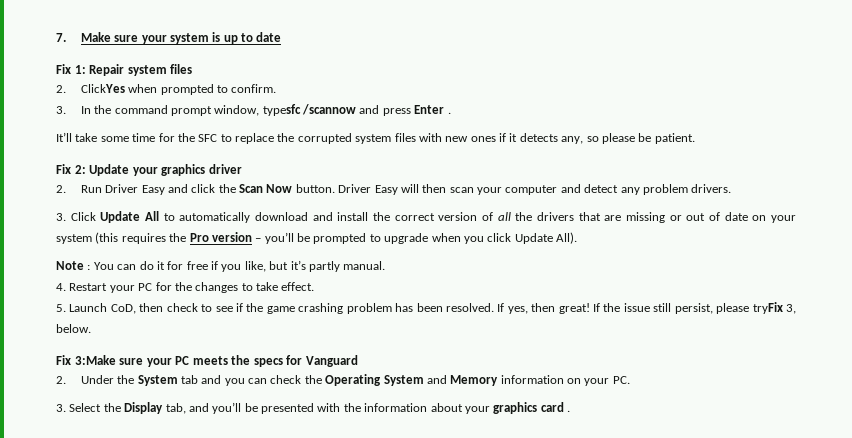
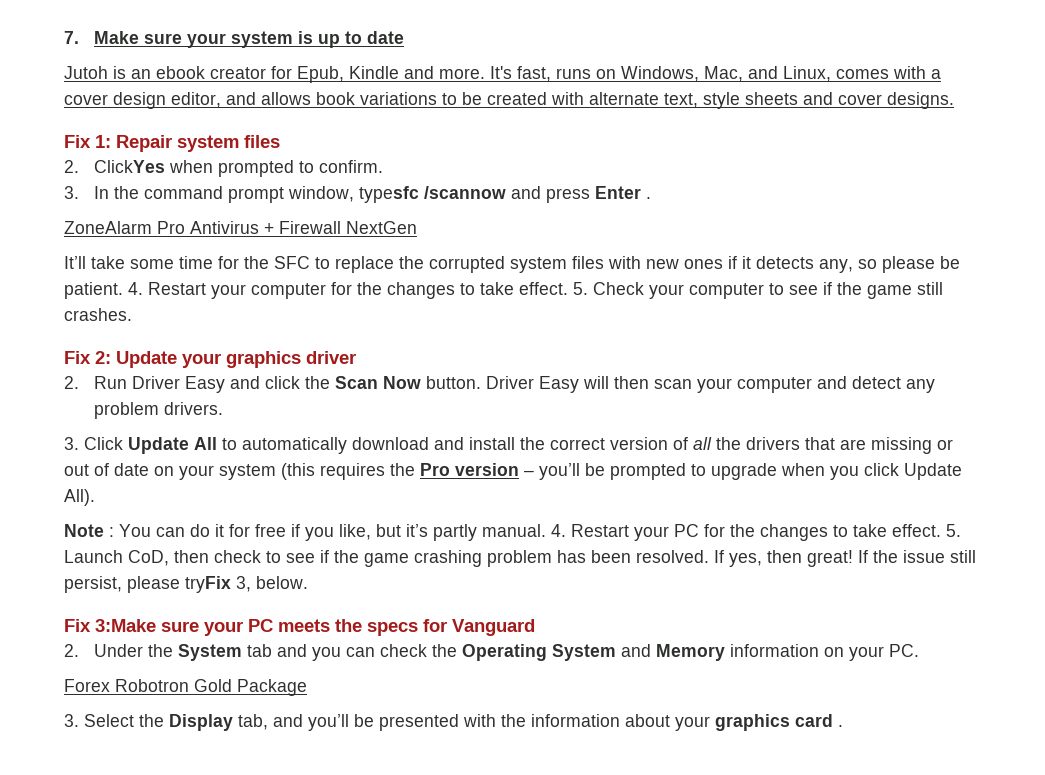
(282, 37) none -> [64,66,941,83] [64,92,954,109] // Jutoh is an ebook creator for Epub, Kindle and more. It's fast, runs on Windows, Mac, and Linux, comes with a cover design editor, and allows book variations to be created with alternate text, style sheets and cover designs.
(451, 113) none -> [64,221,417,234] // ZoneAlarm Pro Antivirus + Firewall NextGen
(695, 138) none -> [128,282,943,299] [64,308,132,321] 4. Restart your computer for the changes to take effect. 5. Check your computer to see if the game still crashes.
(386, 265) // -> (546, 530) none
(315, 286) // -> (941, 530) none
(630, 380) none -> [64,679,307,696] // Forex Robotron Gold Package

